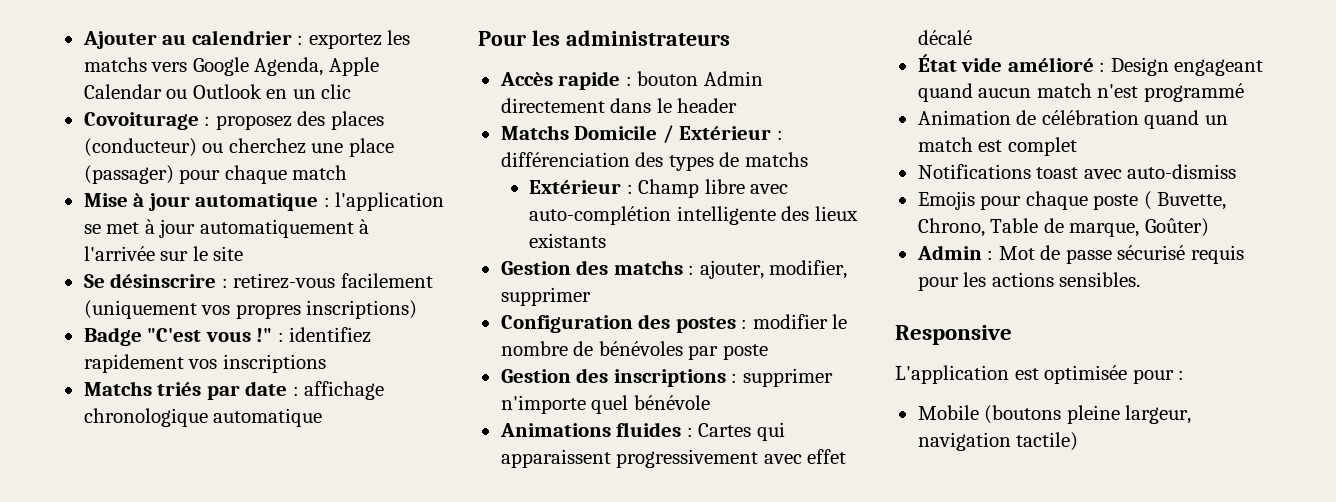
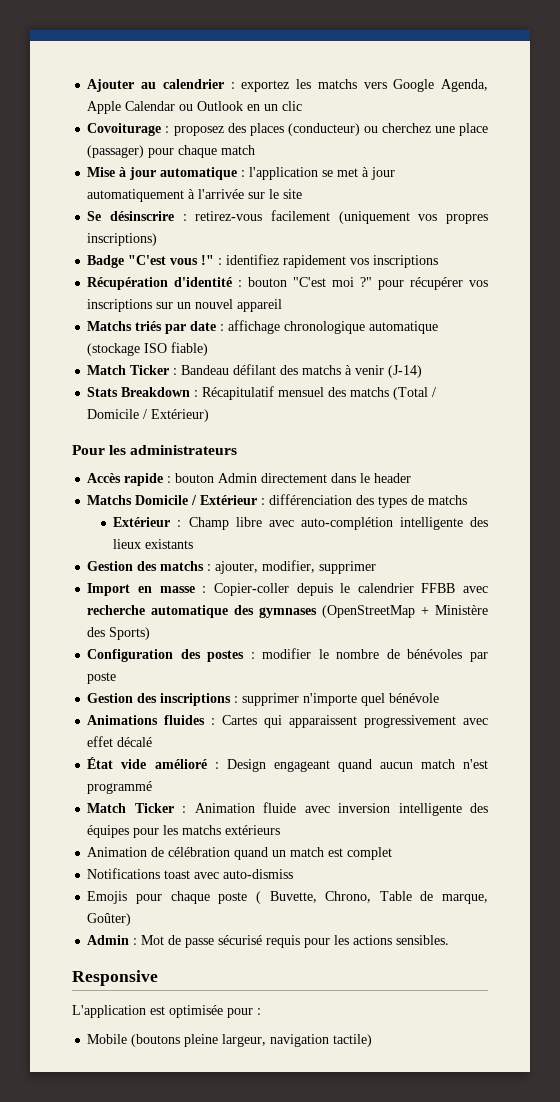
(326, 363) none -> [87,277,489,290] [87,299,283,312] // Récupération d'identité : bouton "C'est moi ?" pour récupérer vos inscriptions sur un nouvel appareil
(323, 417) none -> [87,342,209,356] [87,364,423,378] [87,386,437,400] [87,409,210,422] (stockage ISO fiable) // Match Ticker : Bandeau défilant des matchs à venir (J-14) // Stats Breakdown : Récapitulatif mensuel des matchs (Total / Domicile / Extérieur)
(591, 296) none -> [87,583,488,596] [87,605,488,618] [87,627,151,640] // Import en masse : Copier-coller depuis le calendrier FFBB avec recherche automatique des gymnases (OpenStreetMap + Ministère des Sports)
(1244, 92) none -> [87,802,488,816] [87,825,281,838] // Match Ticker : Animation fluide avec inversion intelligente des équipes pour les matchs extérieurs

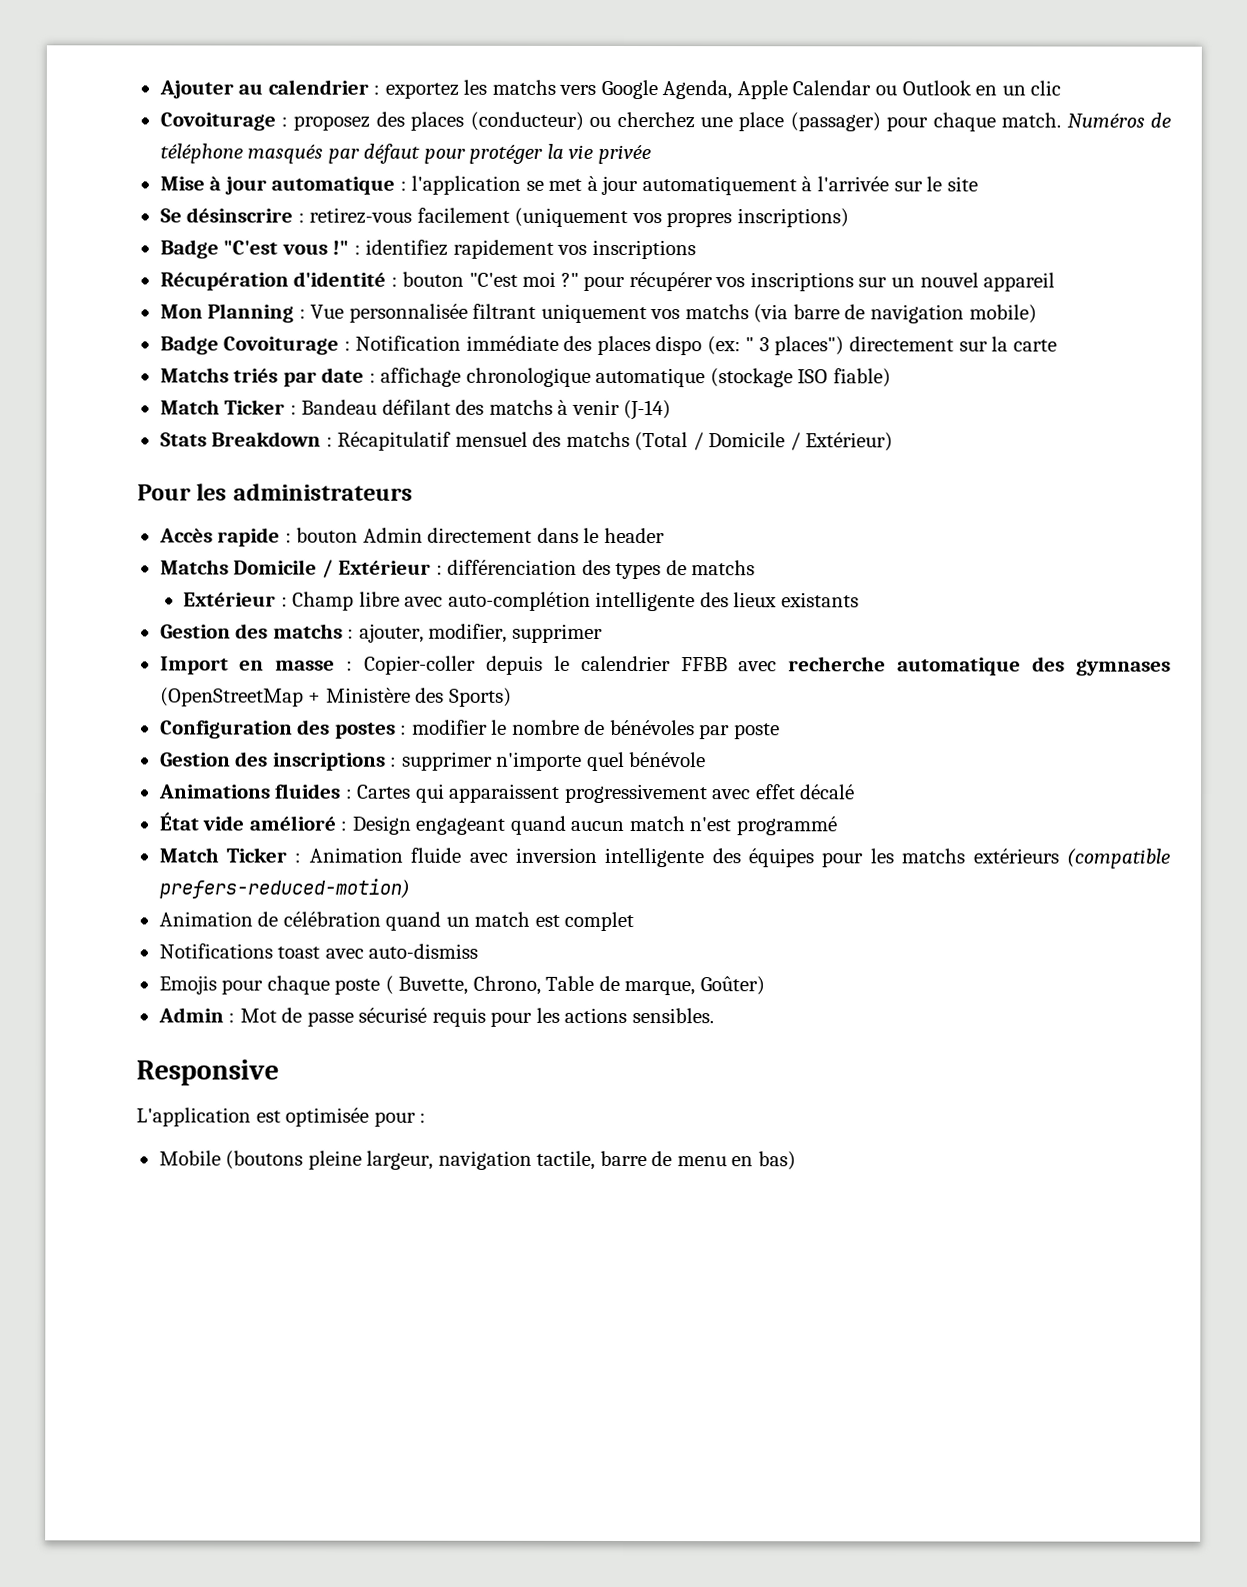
[221,145,256,155] match -> [1001,112,1171,128] [159,143,651,165] match. Numéros de téléphone masqués par défaut pour protéger la vie privée
(283, 305) none -> [159,303,1037,324] [159,335,1057,356] // Mon Planning : Vue personnalisée filtrant uniquement vos matchs (via barre de navigation mobile) // Badge Covoiturage : Notification immédiate des places dispo (ex: " 3 places") directement sur la carte
(281, 830) none -> [1066,848,1171,869] [158,878,410,899] (compatible prefers-reduced-motion)
[333,1034,373,1047] tactile) -> [536,1150,796,1171] tactile, barre de menu en bas)

